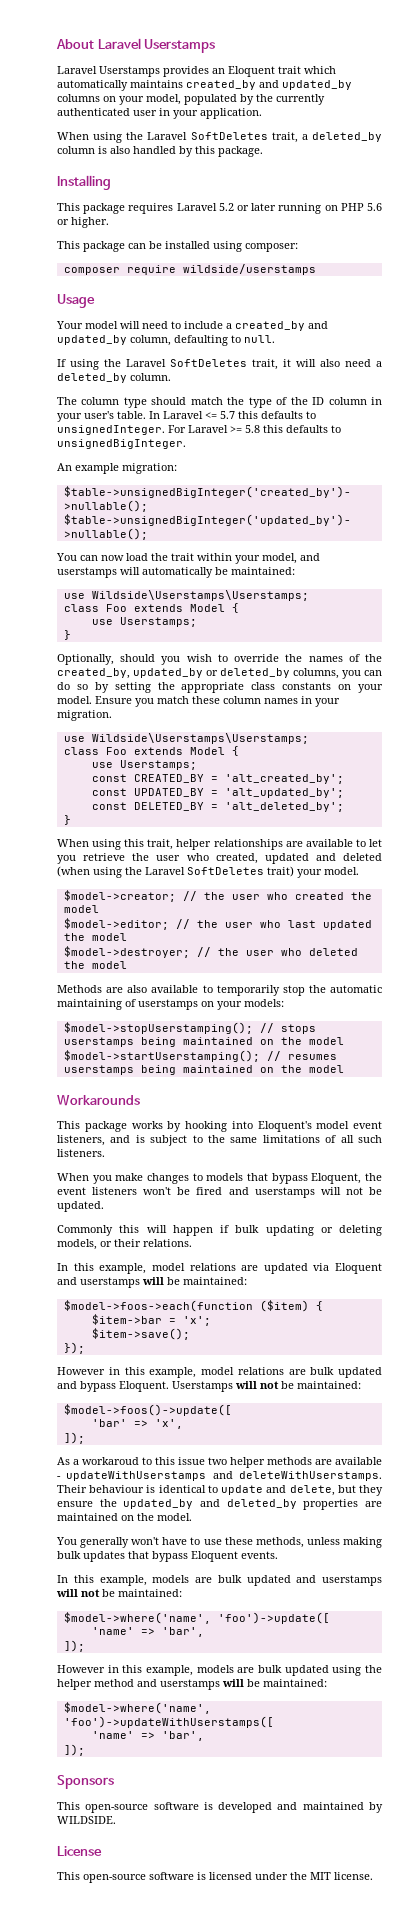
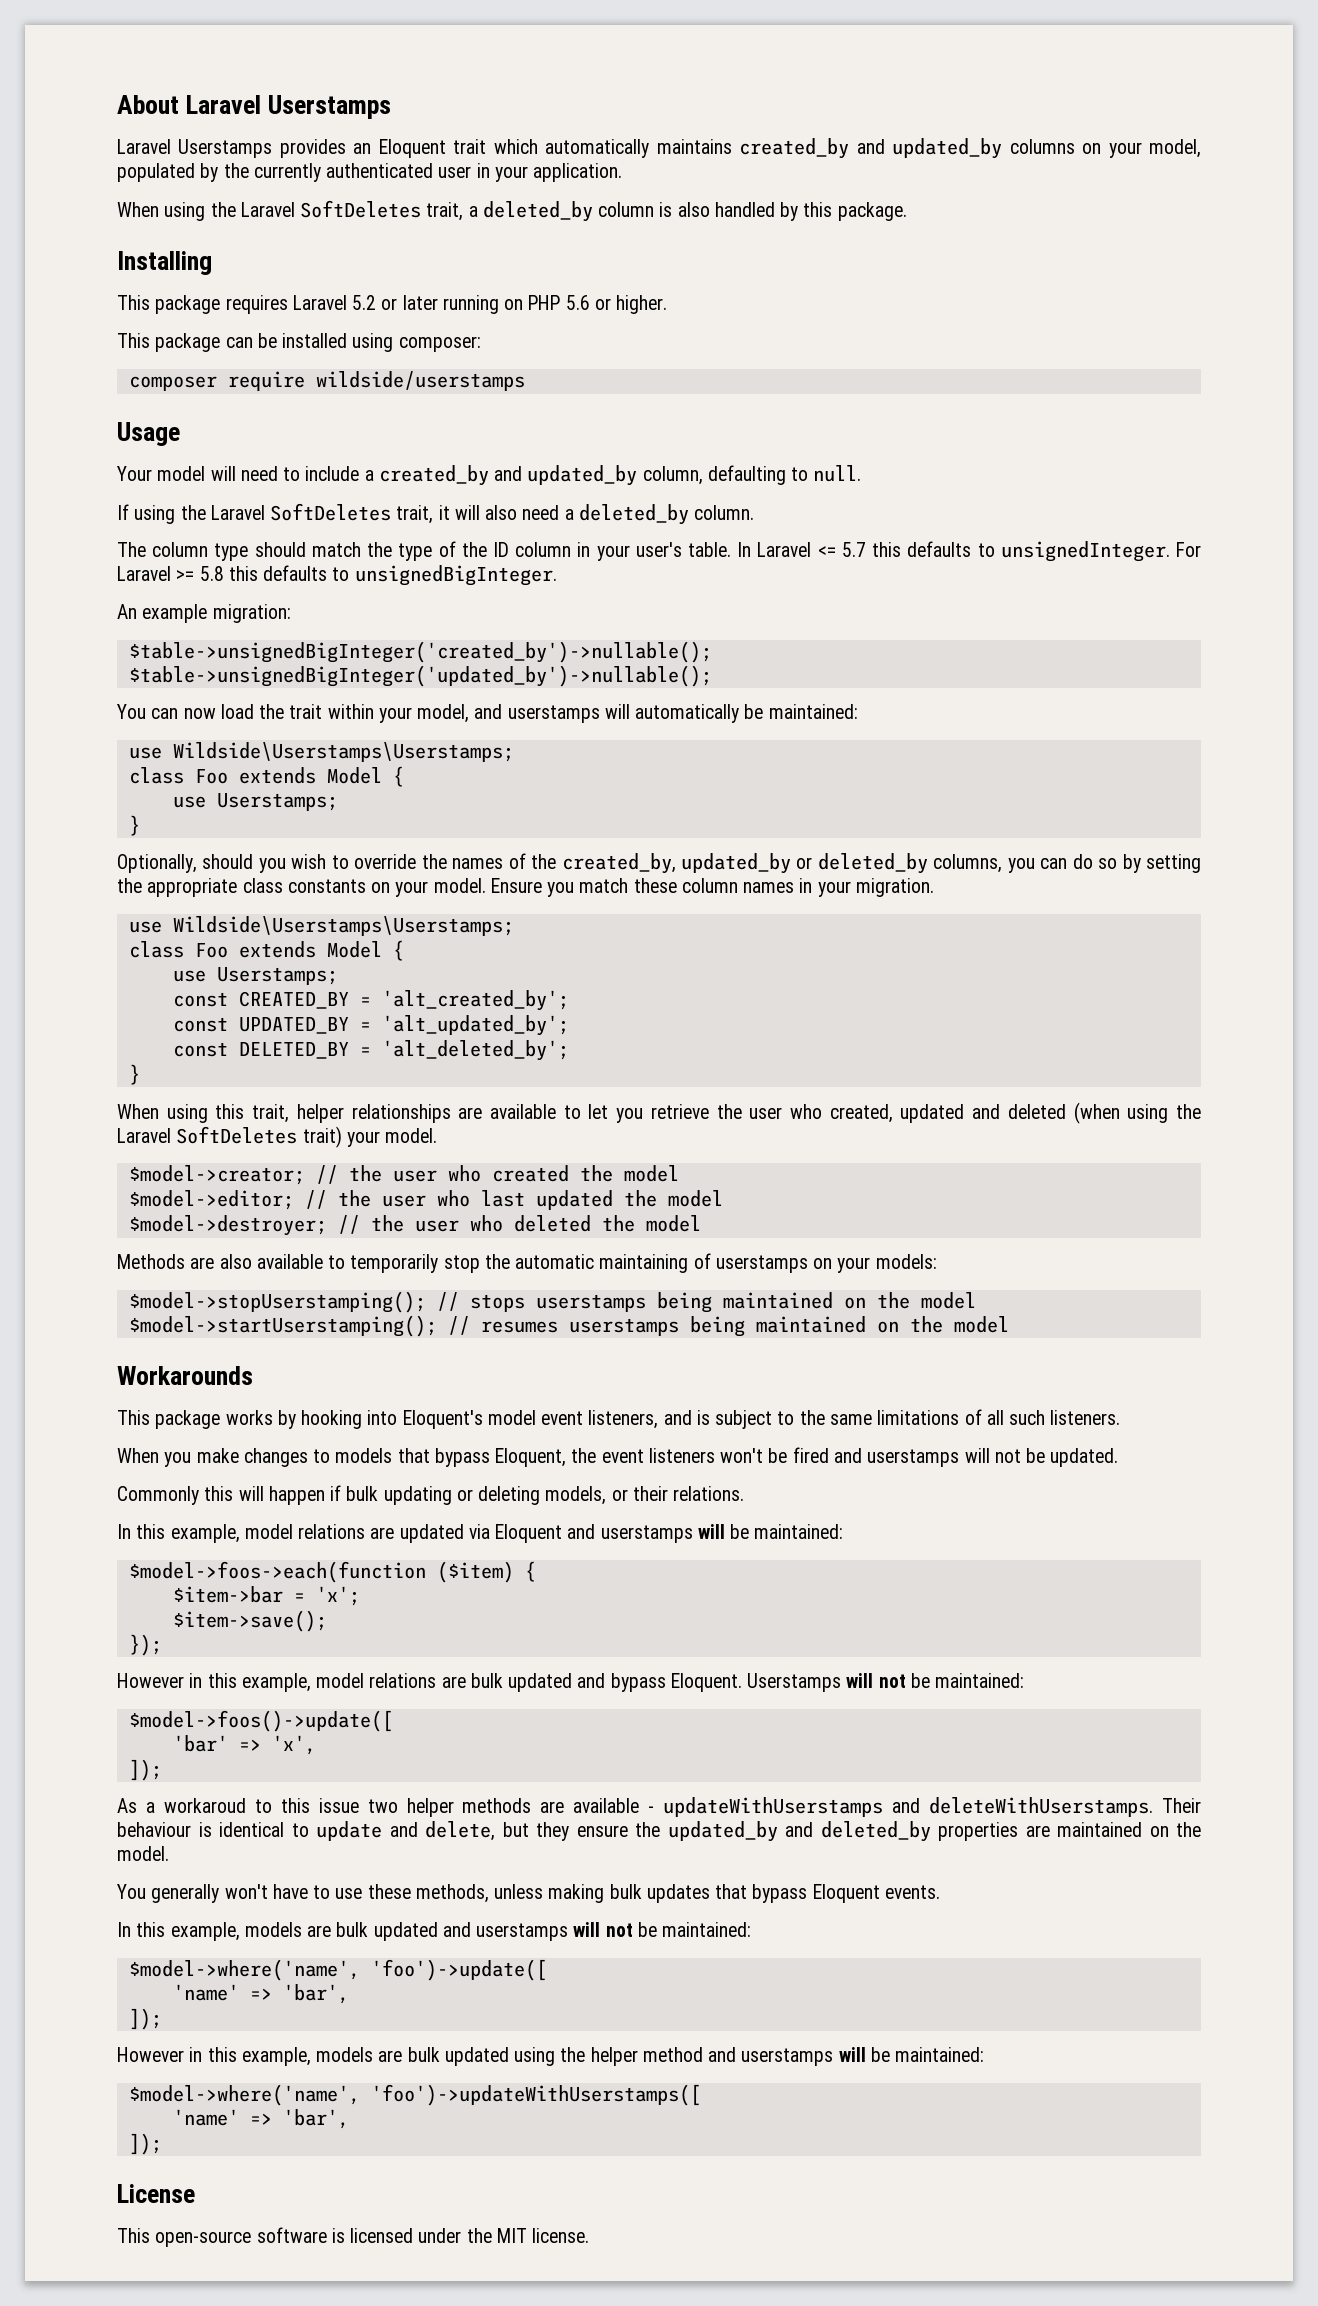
[57,1775,114,1789] [57,1802,383,1813] [57,1816,116,1824] // Sponsors // This open-source software is developed and maintained by WILDSIDE. -> (162, 2144) none

